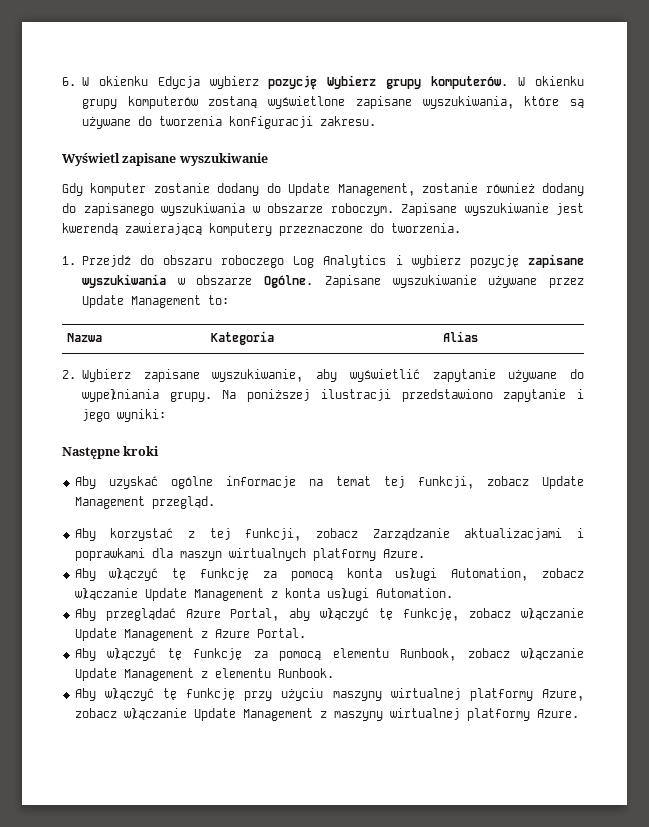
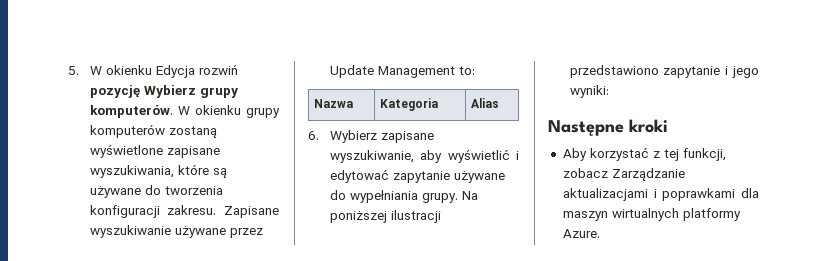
[62,77,76,86] 6. -> [68,66,79,75] 5.
[209,76,259,89] wybierz -> [198,65,238,75] rozwiń
[62,153,268,166] [62,183,585,196] [62,203,584,216] [62,223,461,236] [62,254,585,268] [81,274,313,288] // Wyświetl zapisane wyszukiwanie // Gdy komputer zostanie dodany do Update Management, zostanie również dodany do zapisanego wyszukiwania w obszarze roboczym. Zapisane wyszukiwanie jest kwerendą zawierającą komputery przeznaczone do tworzenia. // 1. Przejdź do obszaru roboczego Log Analytics i wybierz pozycję zapisane wyszukiwania w obszarze Ogólne. -> (217, 210) none
[62,370,76,379] 2. -> [308,131,319,140] 6.
(420, 375) none -> [516,151,519,160] [329,169,389,183] i edytować
[74,476,584,489] [74,496,215,509] // Aby uzyskać ogólne informacje na temat tej funkcji, zobacz Update Management przegląd. -> (668, 126) none
[74,568,584,581] [74,588,453,601] [74,608,585,621] [74,628,306,641] [74,648,585,661] [74,668,334,681] [74,688,584,701] [74,708,579,721] // Aby włączyć tę funkcję za pomocą konta usługi Automation, zobacz włączanie Update Management z konta usługi Automation. // Aby przeglądać Azure Portal, aby włączyć tę funkcję, zobacz włączanie Update Management z Azure Portal. // Aby włączyć tę funkcję za pomocą elementu Runbook, zobacz włączanie Update Management z elementu Runbook. // Aby włączyć tę funkcję przy użyciu maszyny wirtualnej platformy Azure, zobacz włączanie Update Management z maszyny wirtualnej platformy Azure. -> (600, 233) none

